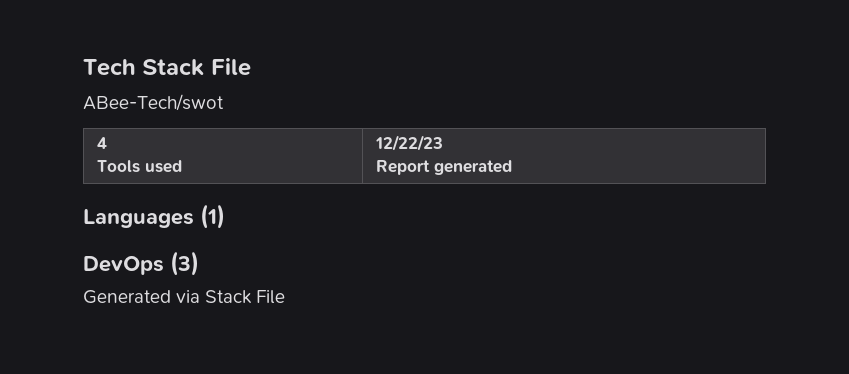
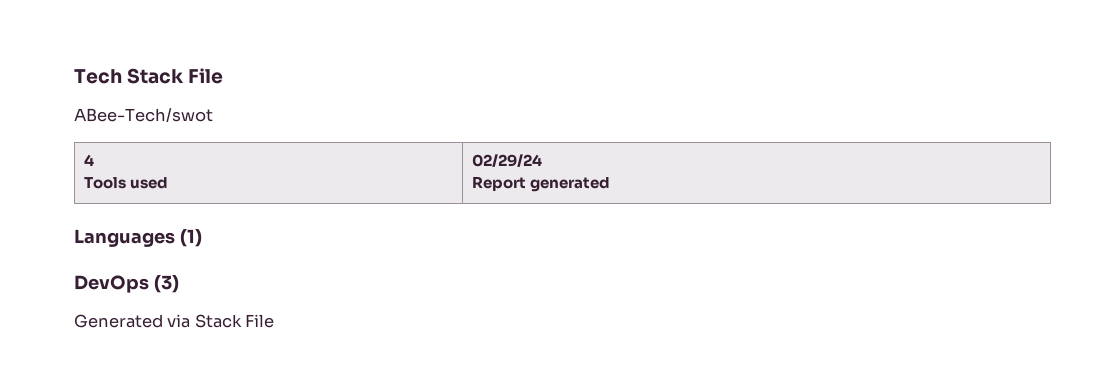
[375,135,444,151] 12/22/23 -> [471,154,542,167] 02/29/24

